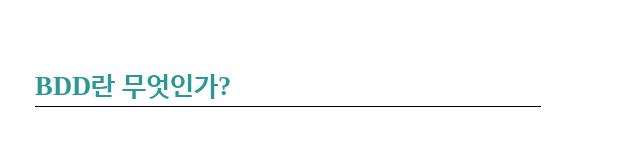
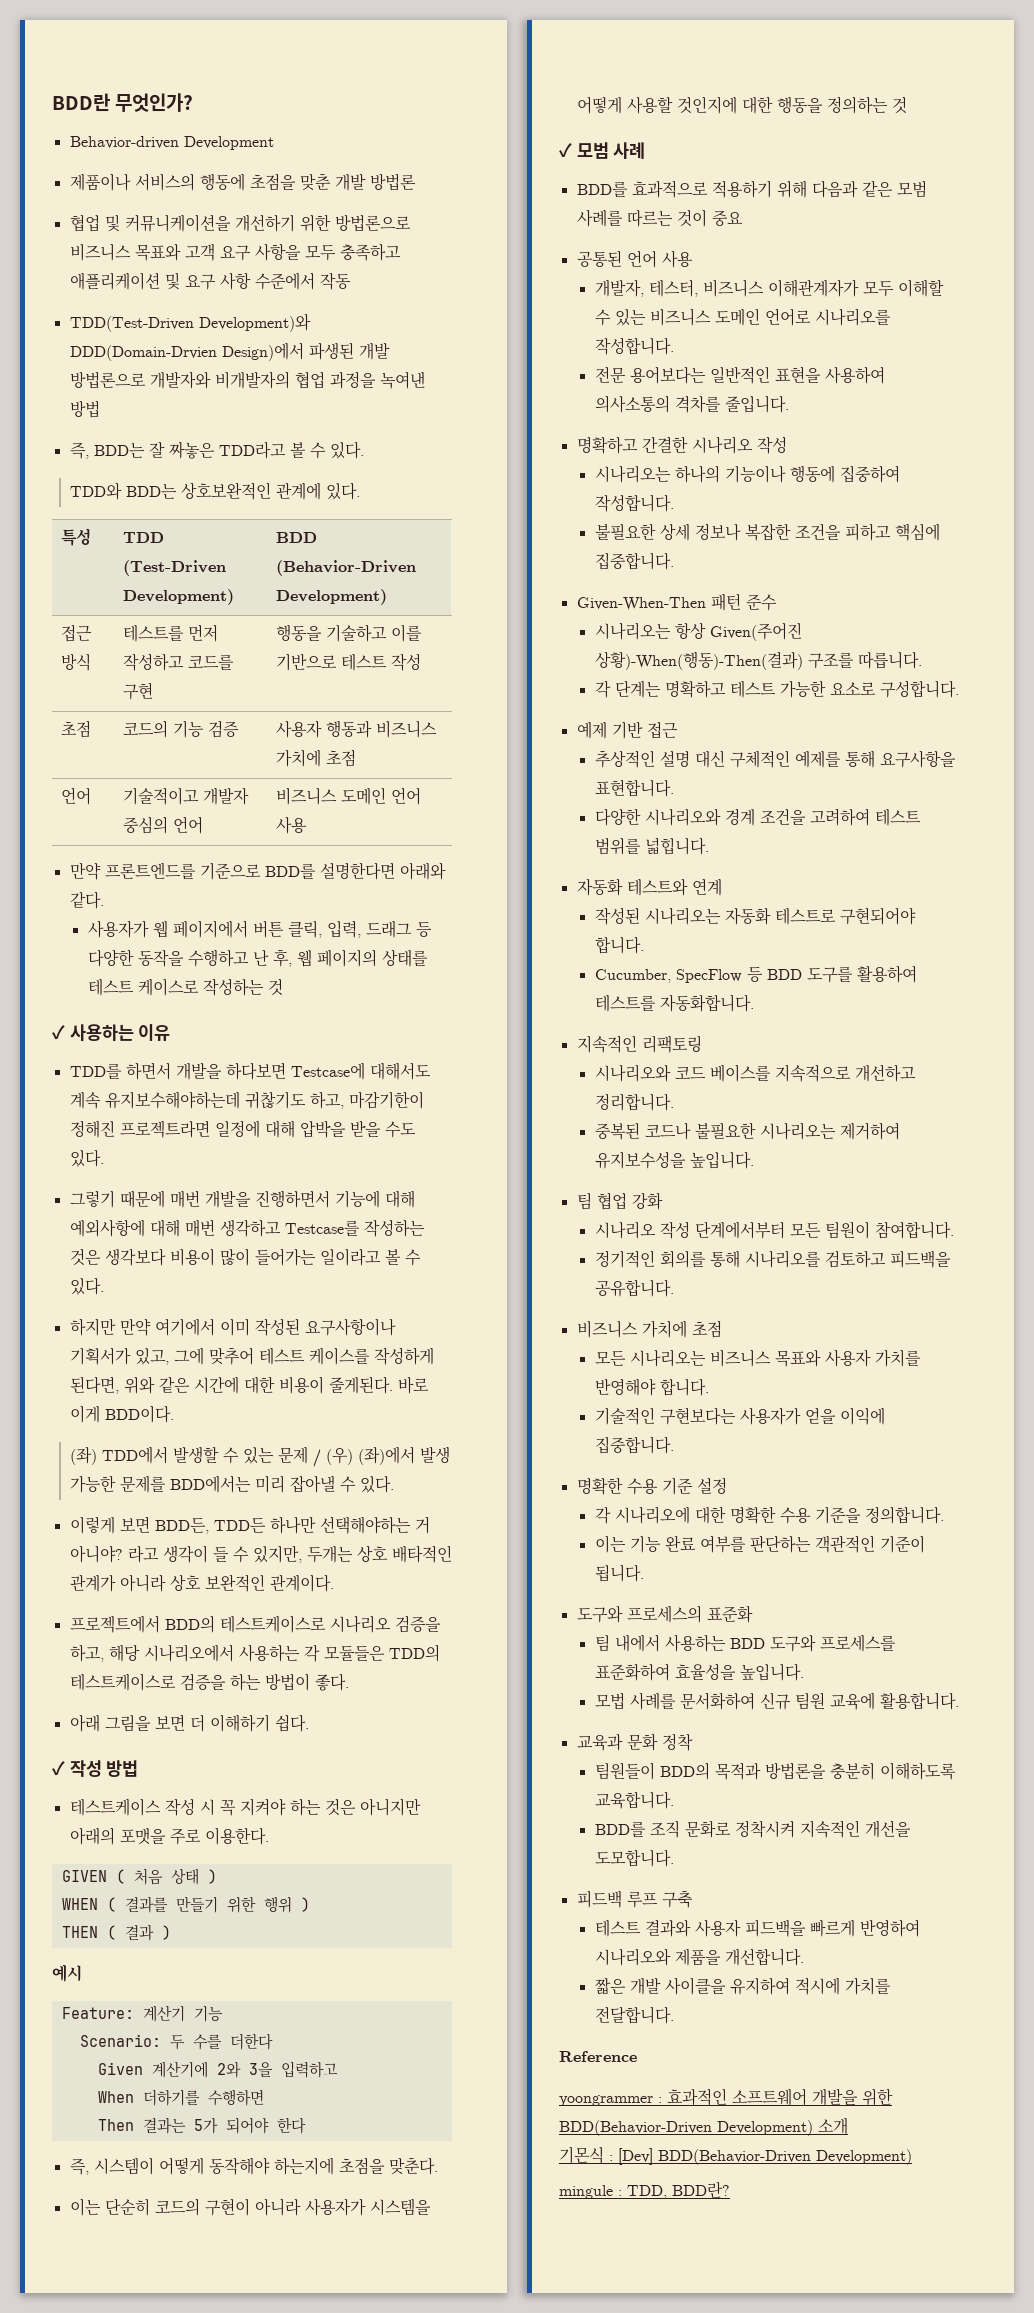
(232, 86) none -> [69,136,274,150] [69,173,416,191] [69,214,411,232] [69,243,401,261] [69,272,351,290] [69,313,311,332] [69,342,390,361] [69,371,425,389] [69,400,100,418] [69,441,364,459] [70,482,361,500] [61,528,92,546] [123,532,165,543] [123,560,227,576] [123,589,235,605] [276,532,318,543] [276,560,417,576] [276,589,388,605] [61,624,93,642] [61,653,92,671] [123,624,219,642] [123,653,235,671] [123,682,154,700] [276,624,423,642] [276,653,422,671] [61,720,92,738] [123,720,240,738] [276,720,438,738] [276,749,357,767] [61,787,92,805] [123,787,250,805] [123,816,204,834] [276,787,422,805] [276,816,308,834] [69,862,446,880] [69,891,104,909] [87,920,432,938] [87,949,428,967] [87,978,283,996] [52,1024,171,1041] [69,1062,431,1080] [69,1091,424,1109] [69,1120,416,1138] [69,1149,104,1167] [69,1190,415,1208] [69,1219,425,1237] [69,1248,421,1266] [69,1277,104,1295] [69,1318,396,1336] [69,1347,434,1365] [69,1376,429,1394] [69,1405,174,1423] [70,1446,451,1467] [70,1475,395,1493] [69,1516,430,1534] [69,1545,452,1563] [69,1574,334,1592] [69,1615,441,1633] [69,1644,440,1662] [69,1673,349,1691] [69,1714,309,1732] [52,1760,139,1777] [69,1798,421,1816] [69,1827,269,1845] [61,1868,217,1885] [61,1896,310,1913] [61,1924,171,1941] [52,1964,82,1982] [61,2005,223,2022] [79,2033,273,2050] [97,2061,338,2078] [97,2089,264,2106] [97,2117,306,2134] [69,2157,438,2175] [69,2198,431,2216] [576,96,907,114] [559,142,646,159] [576,180,927,198] [576,209,743,227] [576,250,693,268] [594,279,944,297] [594,308,891,326] [594,337,674,355] [594,366,885,384] [594,395,789,413] [576,436,787,454] [594,465,900,483] [594,494,674,512] [594,523,940,541] [594,552,674,570] [576,593,777,611] [594,622,802,641] [594,651,922,670] [594,680,959,698] [576,721,678,739] [594,750,956,768] [594,779,674,797] [594,808,921,826] [594,837,709,855] [576,878,722,896] [594,907,916,925] [594,936,644,954] [594,965,917,983] [594,994,754,1012] [576,1035,702,1053] [594,1064,916,1082] [594,1093,674,1111] [594,1122,900,1140] [594,1151,754,1169] [576,1192,663,1210] [594,1221,954,1239] [594,1250,951,1268] [594,1279,674,1297] [576,1320,722,1338] [594,1349,921,1367] [594,1378,709,1396] [594,1407,885,1425] [594,1436,674,1454] [576,1477,727,1495] [594,1506,944,1524] [594,1535,925,1553] [594,1564,644,1582] [576,1605,753,1623] [594,1634,896,1652] [594,1663,804,1681] [594,1692,959,1710] [576,1733,693,1751] [594,1762,956,1780] [594,1791,674,1809] [594,1820,911,1838] [594,1849,674,1867] [576,1890,693,1908] [594,1919,920,1937] [594,1948,804,1966] [594,1977,891,1995] [594,2006,674,2024] [559,2051,637,2062] [559,2088,893,2106] [559,2117,848,2136] [559,2146,912,2165] [559,2181,730,2199] // Behavior-driven Development // 제품이나 서비스의 행동에 초점을 맞춘 개발 방법론 // 협업 및 커뮤니케이션을 개선하기 위한 방법론으로 비즈니스 목표와 고객 요구 사항을 모두 충족하고 애플리케이션 및 요구 사항 수준에서 작동 // TDD(Test-Driven Development)와 DDD(Domain-Drvien Design)에서 파생된 개발 방법론으로 개발자와 비개발자의 협업 과정을 녹여낸 방법 // 즉, BDD는 잘 짜놓은 TDD라고 볼 수 있다. // TDD와 BDD는 상호보완적인 관계에 있다. // 특성 | TDD (Test-Driven Development) | BDD (Behavior-Driven Development) // 접근 방식 | 테스트를 먼저 작성하고 코드를 구현 | 행동을 기술하고 이를 기반으로 테스트 작성 // 초점 | 코드의 기능 검증 | 사용자 행동과 비즈니스 가치에 초점 // 언어 | 기술적이고 개발자 중심의 언어 | 비즈니스 도메인 언어 사용 // 만약 프론트엔드를 기준으로 BDD를 설명한다면 아래와 같다. // 사용자가 웹 페이지에서 버튼 클릭, 입력, 드래그 등 다양한 동작을 수행하고 난 후, 웹 페이지의 상태를 테스트 케이스로 작성하는 것 // ✓ 사용하는 이유 // TDD를 하면서 개발을 하다보면 Testcase에 대해서도 계속 유지보수해야하는데 귀찮기도 하고, 마감기한이 정해진 프로젝트라면 일정에 대해 압박을 받을 수도 있다. // 그렇기 때문에 매번 개발을 진행하면서 기능에 대해 예외사항에 대해 매번 생각하고 Testcase를 작성하는 것은 생각보다 비용이 많이 들어가는 일이라고 볼 수 있다. // 하지만 만약 여기에서 이미 작성된 요구사항이나 기획서가 있고, 그에 맞추어 테스트 케이스를 작성하게 된다면, 위와 같은 시간에 대한 비용이 줄게된다. 바로 이게 BDD이다. // (좌) TDD에서 발생할 수 있는 문제 / (우) (좌)에서 발생 가능한 문제를 BDD에서는 미리 잡아낼 수 있다. // 이렇게 보면 BDD든, TDD든 하나만 선택해야하는 거 아니야? 라고 생각이 들 수 있지만, 두개는 상호 배타적인 관계가 아니라 상호 보완적인 관계이다. // 프로젝트에서 BDD의 테스트케이스로 시나리오 검증을 하고, 해당 시나리오에서 사용하는 각 모듈들은 TDD의 테스트케이스로 검증을 하는 방법이 좋다. // 아래 그림을 보면 더 이해하기 쉽다. // ✓ 작성 방법 // 테스트케이스 작성 시 꼭 지켜야 하는 것은 아니지만 아래의 포맷을 주로 이용한다. // GIVEN ( 처음 상태 ) // WHEN ( 결과를 만들기 위한 행위 ) // THEN ( 결과 ) // 예시 // Feature: 계산기 기능 // Scenario: 두 수를 더한다 // Given 계산기에 2와 3을 입력하고 // When 더하기를 수행하면 // Then 결과는 5가 되어야 한다 // 즉, 시스템이 어떻게 동작해야 하는지에 초점을 맞춘다. // 이는 단순히 코드의 구현이 아니라 사용자가 시스템을 어떻게 사용할 것인지에 대한 행동을 정의하는 것 // ✓ 모범 사례 // BDD를 효과적으로 적용하기 위해 다음과 같은 모범 사례를 따르는 것이 중요 // 공통된 언어 사용 // 개발자, 테스터, 비즈니스 이해관계자가 모두 이해할 수 있는 비즈니스 도메인 언어로 시나리오를 작성합니다. // 전문 용어보다는 일반적인 표현을 사용하여 의사소통의 격차를 줄입니다. // 명확하고 간결한 시나리오 작성 // 시나리오는 하나의 기능이나 행동에 집중하여 작성합니다. // 불필요한 상세 정보나 복잡한 조건을 피하고 핵심에 집중합니다. // Given-When-Then 패턴 준수 // 시나리오는 항상 Given(주어진 상황)-When(행동)-Then(결과) 구조를 따릅니다. // 각 단계는 명확하고 테스트 가능한 요소로 구성합니다. // 예제 기반 접근 // 추상적인 설명 대신 구체적인 예제를 통해 요구사항을 표현합니다. // 다양한 시나리오와 경계 조건을 고려하여 테스트 범위를 넓힙니다. // 자동화 테스트와 연계 // 작성된 시나리오는 자동화 테스트로 구현되어야 합니다. // Cucumber, SpecFlow 등 BDD 도구를 활용하여 테스트를 자동화합니다. // 지속적인 리팩토링 // 시나리오와 코드 베이스를 지속적으로 개선하고 정리합니다. // 중복된 코드나 불필요한 시나리오는 제거하여 유지보수성을 높입니다. // 팀 협업 강화 // 시나리오 작성 단계에서부터 모든 팀원이 참여합니다. // 정기적인 회의를 통해 시나리오를 검토하고 피드백을 공유합니다. // 비즈니스 가치에 초점 // 모든 시나리오는 비즈니스 목표와 사용자 가치를 반영해야 합니다. // 기술적인 구현보다는 사용자가 얻을 이익에 집중합니다. // 명확한 수용 기준 설정 // 각 시나리오에 대한 명확한 수용 기준을 정의합니다. // 이는 기능 완료 여부를 판단하는 객관적인 기준이 됩니다. // 도구와 프로세스의 표준화 // 팀 내에서 사용하는 BDD 도구와 프로세스를 표준화하여 효율성을 높입니다. // 모법 사례를 문서화하여 신규 팀원 교육에 활용합니다. // 교육과 문화 정착 // 팀원들이 BDD의 목적과 방법론을 충분히 이해하도록 교육합니다. // BDD를 조직 문화로 정착시켜 지속적인 개선을 도모합니다. // 피드백 루프 구축 // 테스트 결과와 사용자 피드백을 빠르게 반영하여 시나리오와 제품을 개선합니다. // 짧은 개발 사이클을 유지하여 적시에 가치를 전달합니다. // Reference // yoongrammer : 효과적인 소프트웨어 개발을 위한 BDD(Behavior-Driven Development) 소개 // 기몬식 : [Dev] BDD(Behavior-Driven Development) // mingule : TDD, BDD란?

